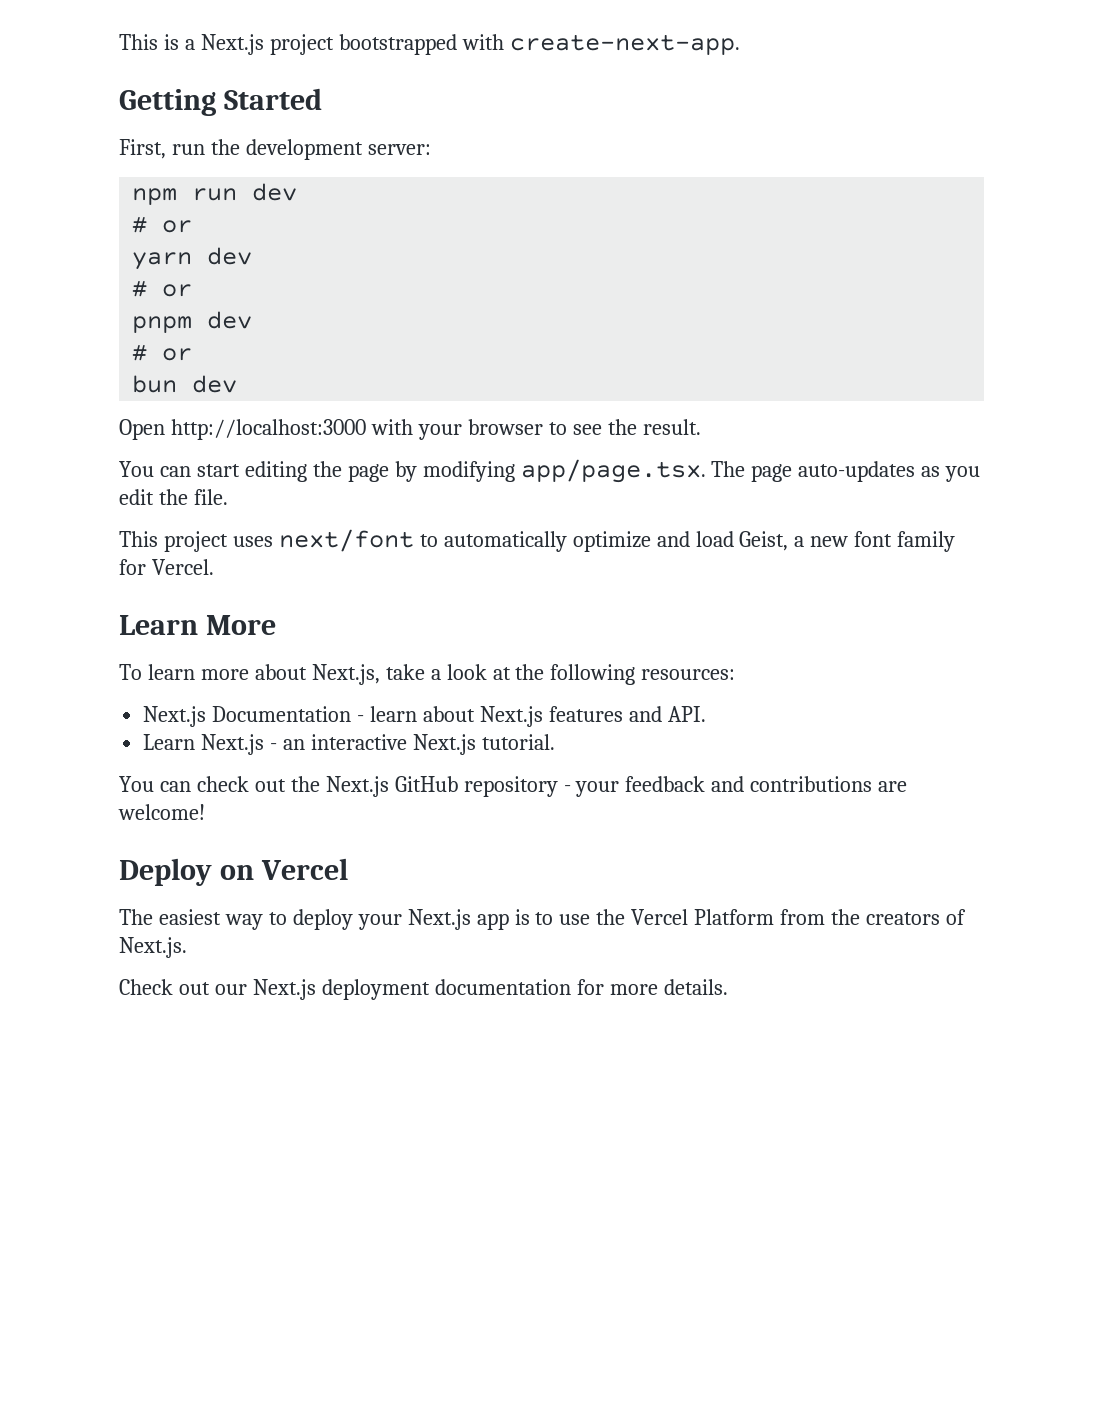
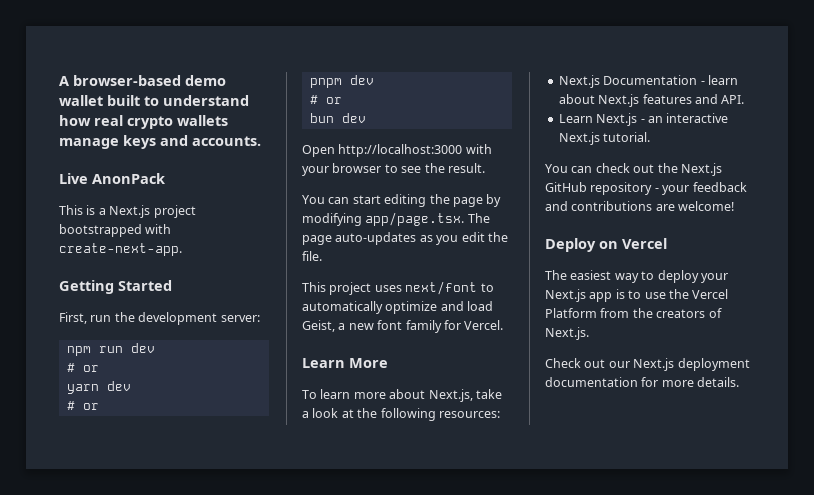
(119, 42) none -> [59,75,226,86] [59,95,249,106] [59,115,228,129] [59,135,261,149] [59,173,165,184] A browser-based demo wallet built to understand how real crypto wallets manage keys and accounts. // Live AnonPack //

